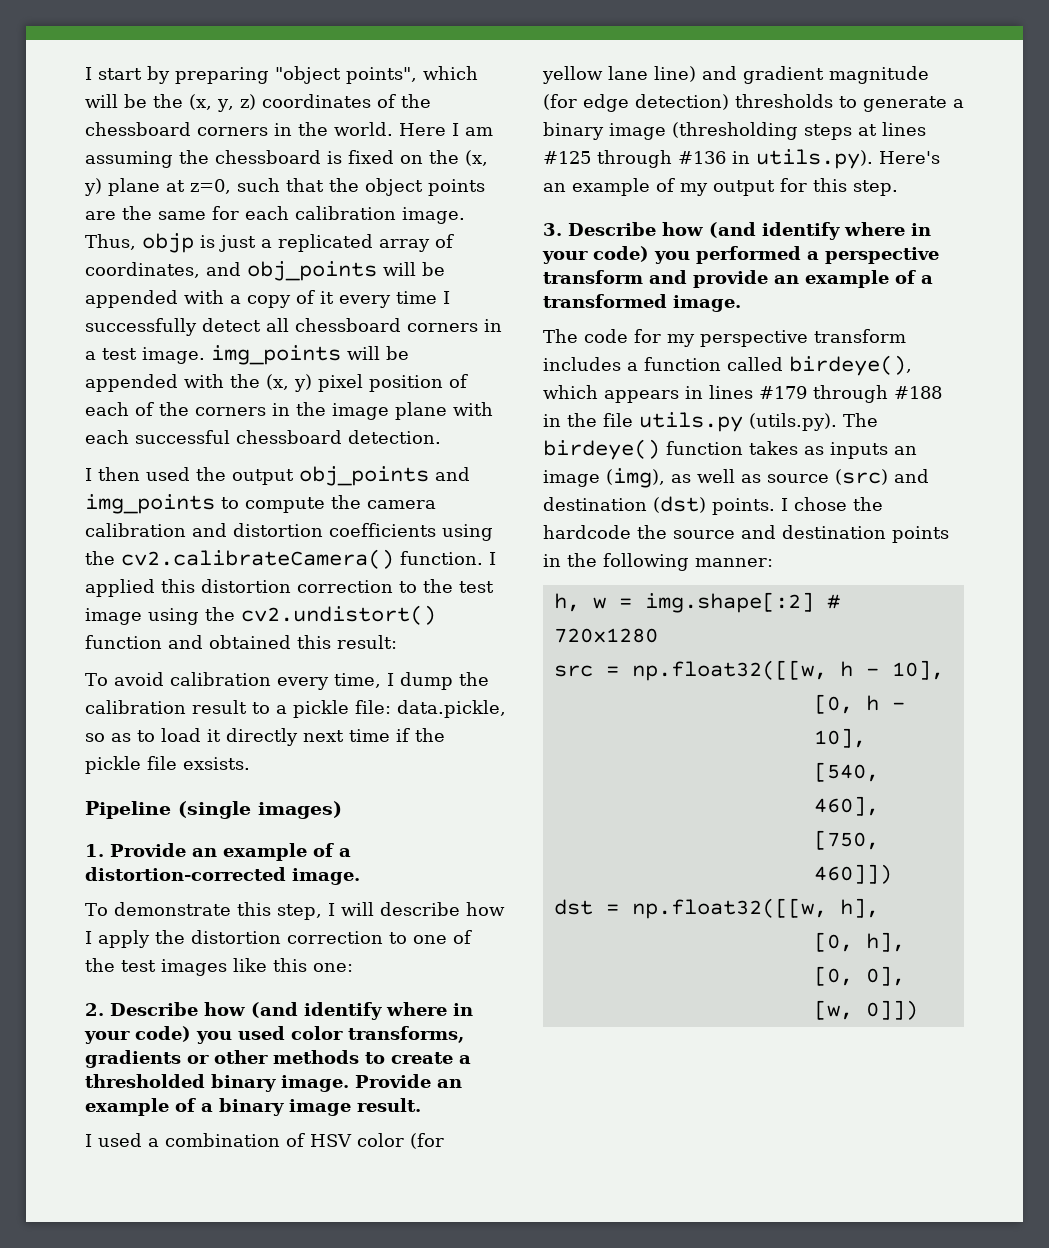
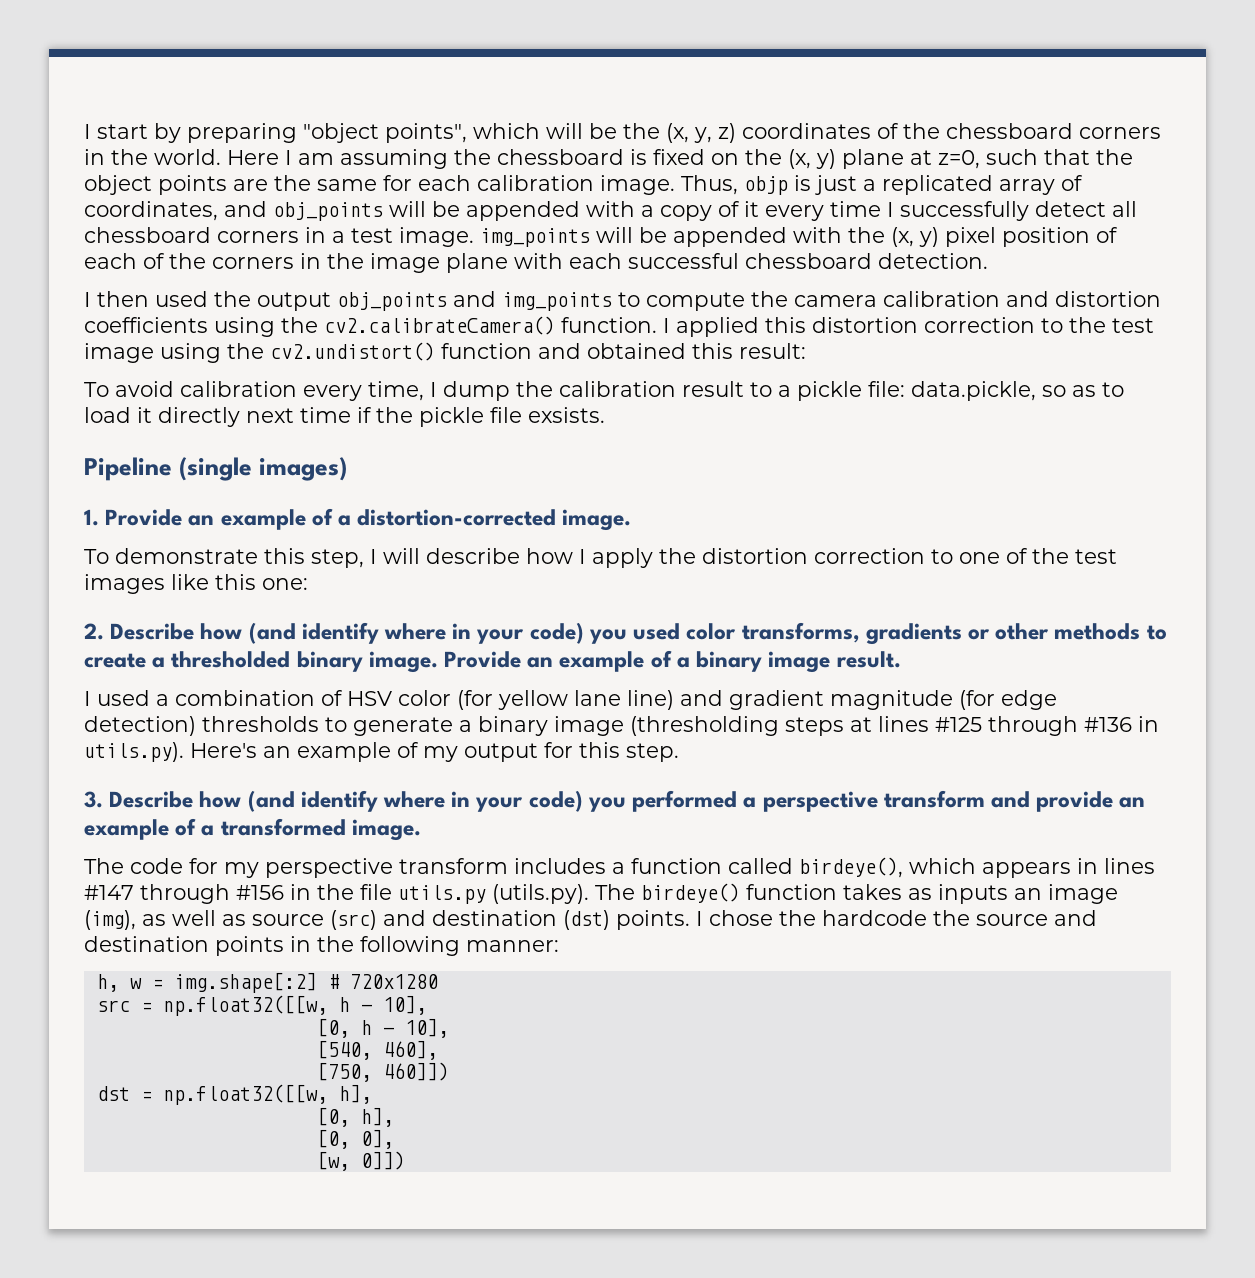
[759,385,942,403] #179 through #188 -> [84,884,284,904] #147 through #156

